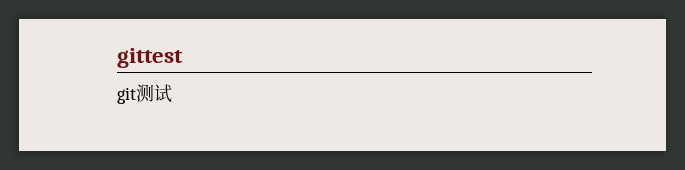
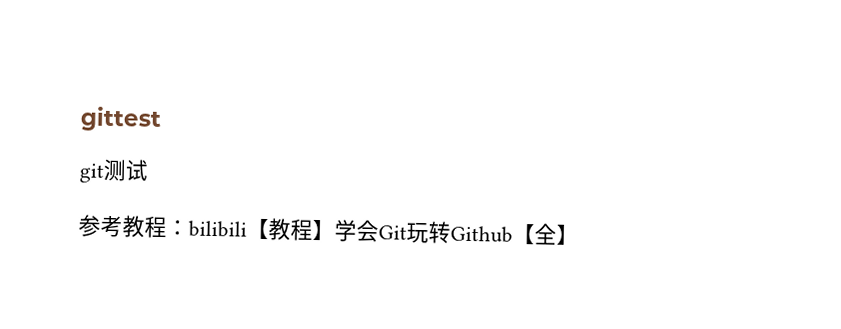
(172, 93) none -> [78,214,579,247] // 参考教程：bilibili【教程】学会Git玩转Github【全】

